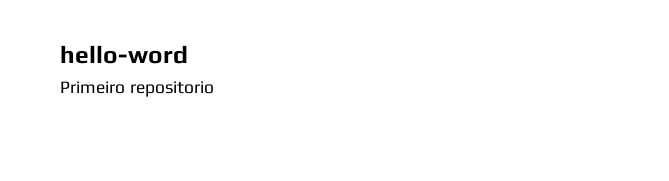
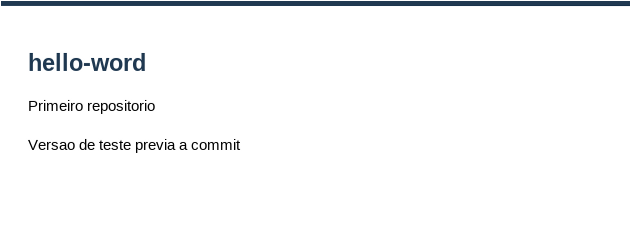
(214, 89) none -> [27,138,242,153] // Versao de teste previa a commit

